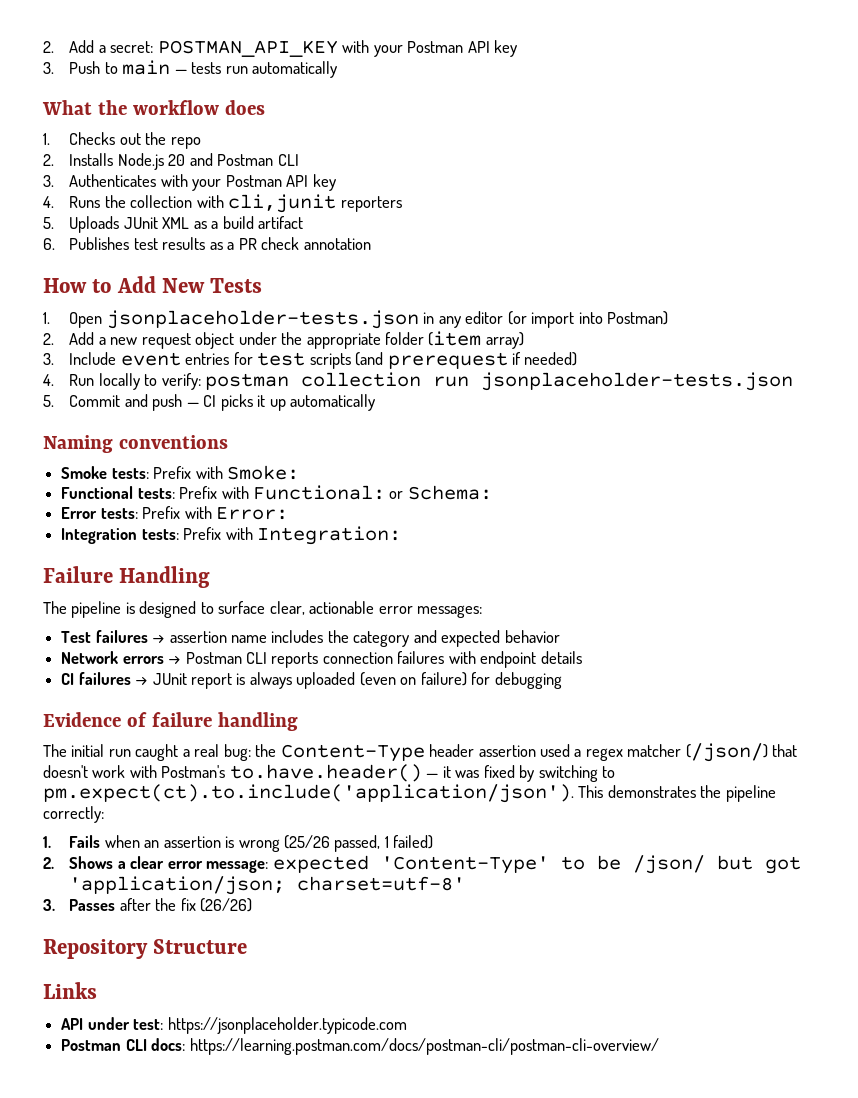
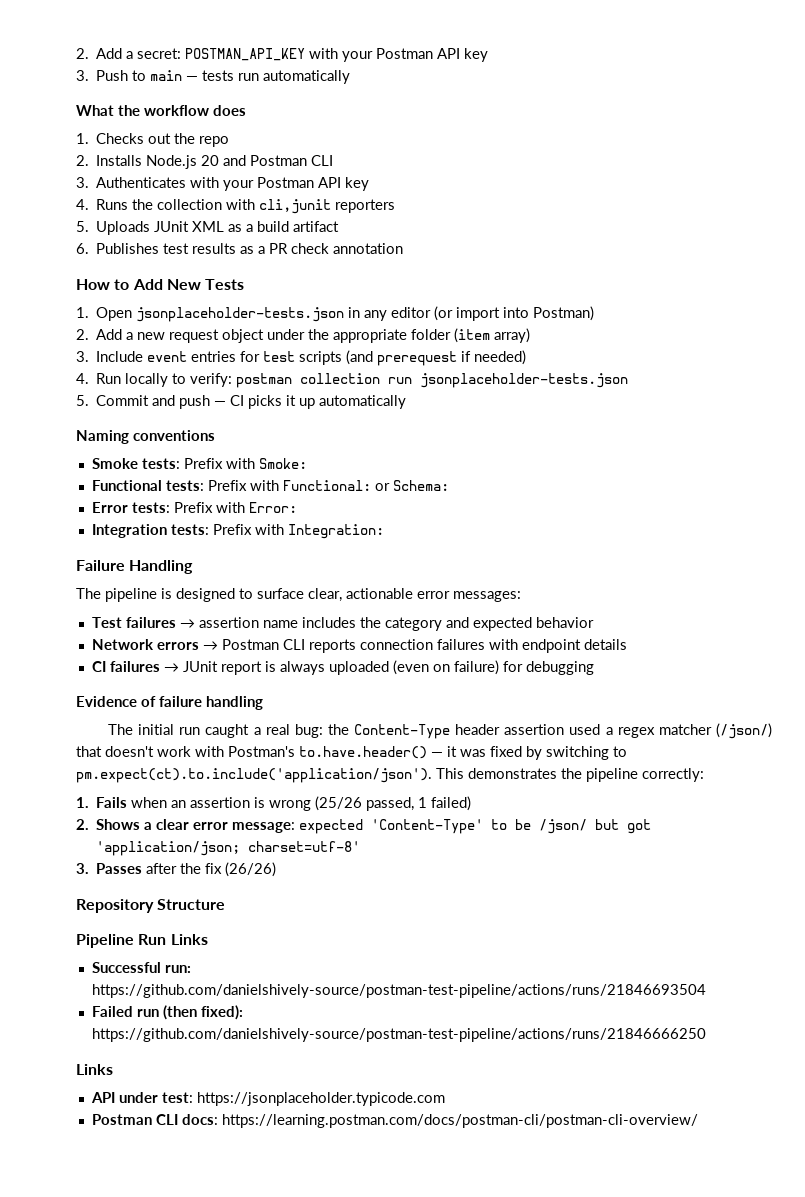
(248, 946) none -> [76,934,208,948] [91,962,191,973] [91,984,706,998] [91,1005,243,1020] [91,1028,706,1042] // Pipeline Run Links // Successful run: https://github.com/danielshively-source/postman-test-pipeline/actions/runs/21846693504 // Failed run (then fixed): https://github.com/danielshively-source/postman-test-pipeline/actions/runs/21846666250

